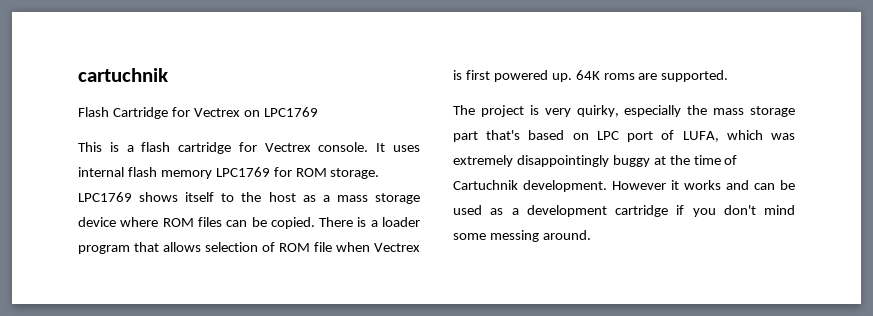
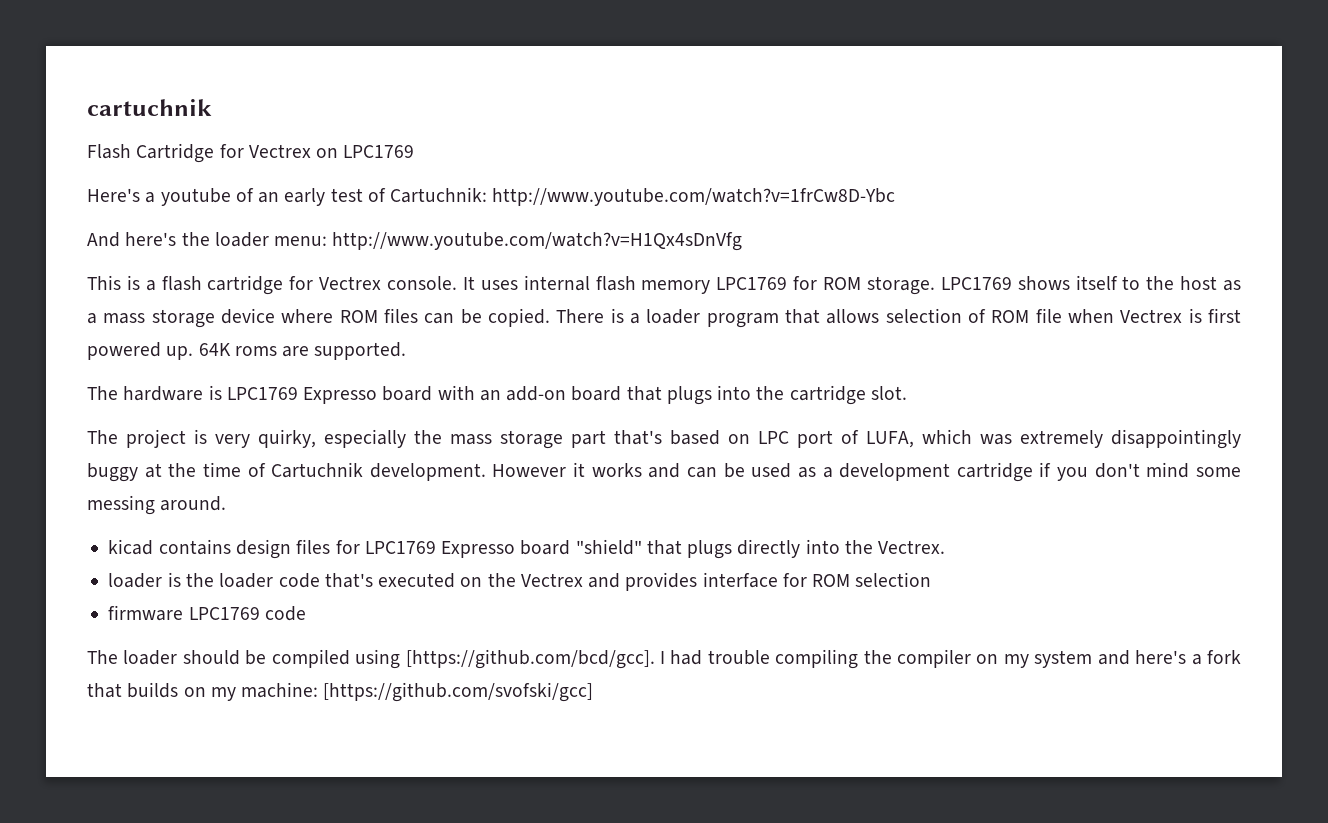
(318, 112) none -> [87,187,896,206] [87,232,743,251] // Here's a youtube of an early test of Cartuchnik: http://www.youtube.com/watch?v=1frCw8D-Ybc // And here's the loader menu: http://www.youtube.com/watch?v=H1Qx4sDnVfg
(729, 76) none -> [87,385,907,405] // The hardware is LPC1769 Expresso board with an add-on board that plugs into the cartridge slot.
(591, 235) none -> [108,539,946,559] [108,572,932,591] [108,605,306,621] [87,649,1242,669] [87,682,594,702] // kicad contains design files for LPC1769 Expresso board "shield" that plugs directly into the Vectrex. // loader is the loader code that's executed on the Vectrex and provides interface for ROM selection // firmware LPC1769 code // The loader should be compiled using [https://github.com/bcd/gcc]. I had trouble compiling the compiler on my system and here's a fork that builds on my machine: [https://github.com/svofski/gcc]

